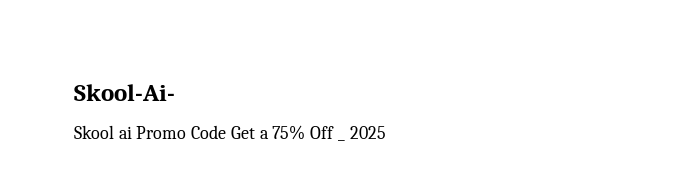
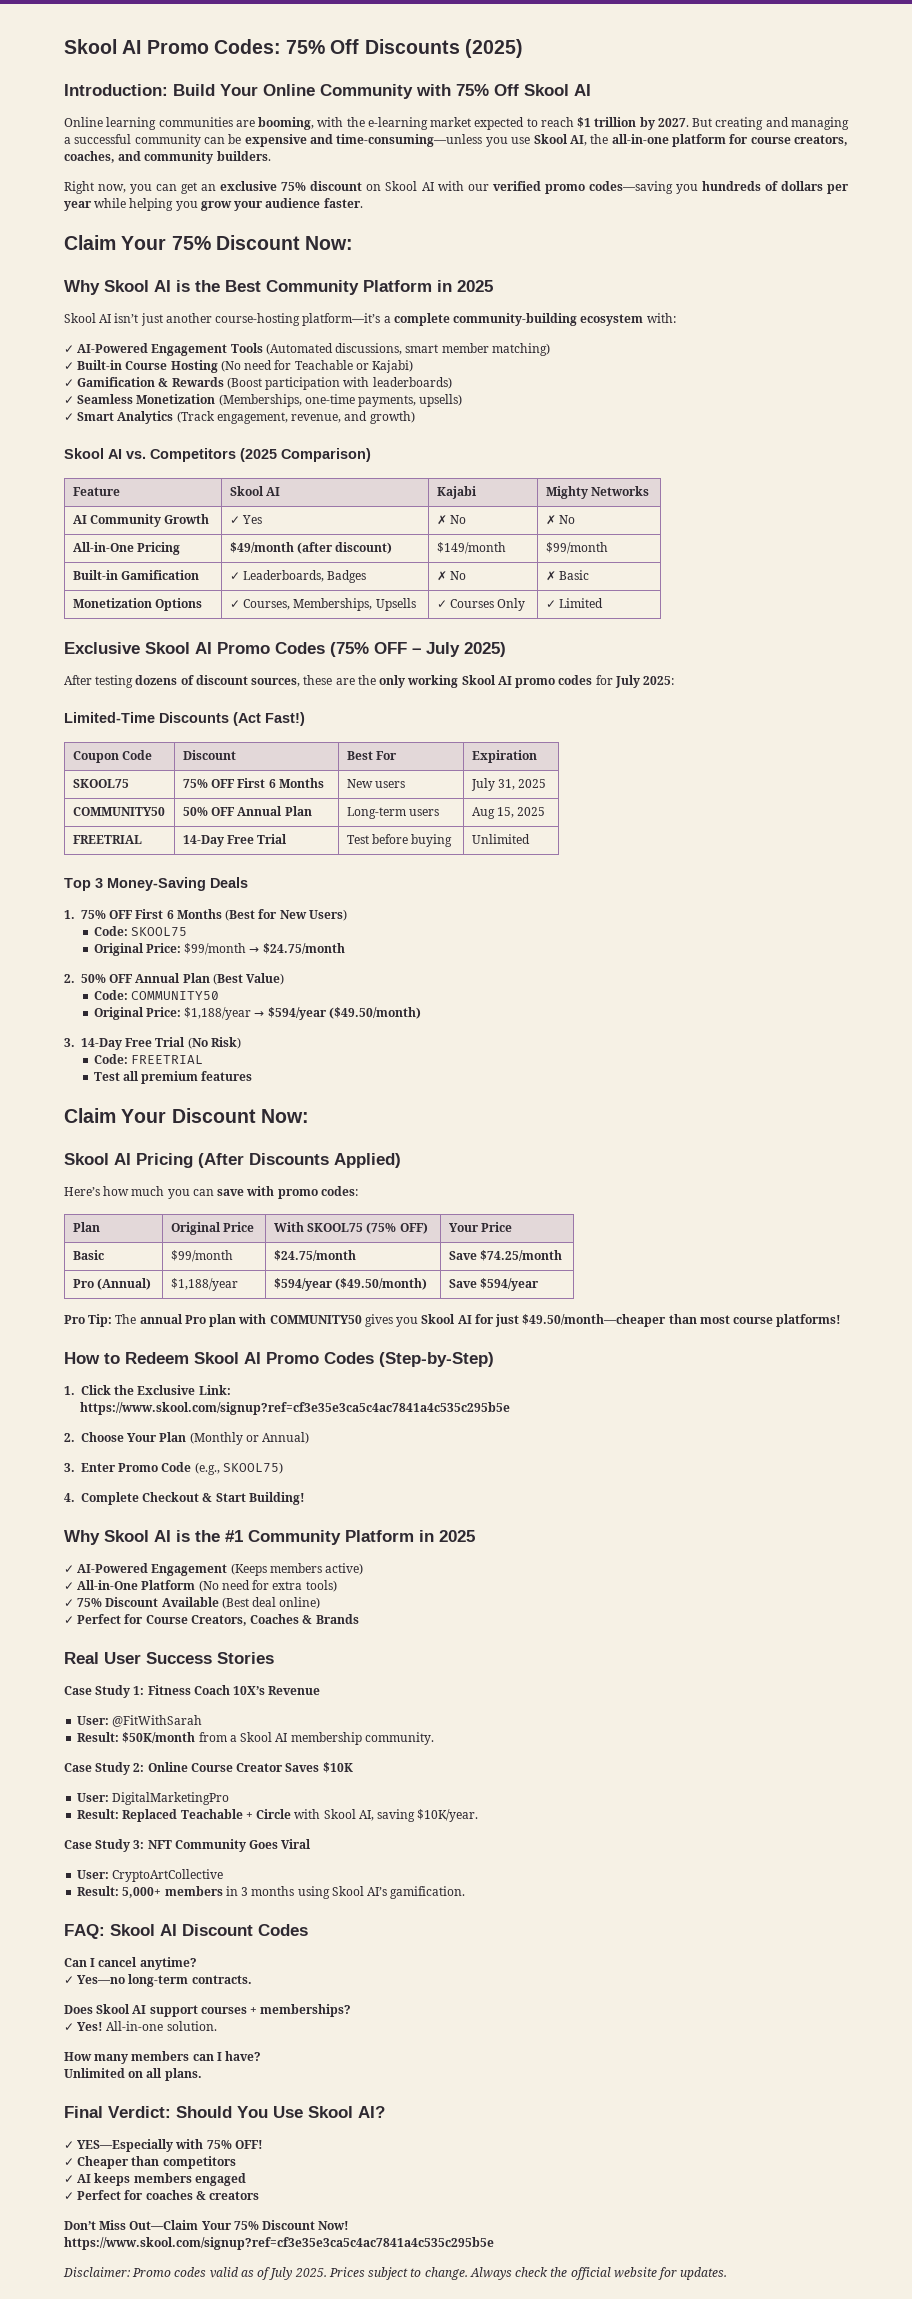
[74,84,175,101] [74,125,335,140] [337,139,345,141] [349,126,386,139] Skool-Ai- // Skool ai Promo Code Get a 75% Off _ 2025 -> [64,39,523,58] [64,84,591,99] [64,117,850,130] [64,134,849,147] [64,151,271,164] [64,181,849,194] [64,198,363,211] [64,235,354,250] [64,280,493,295] [64,313,676,326] [64,343,550,356] [64,360,414,373] [64,377,452,390] [64,394,463,407] [64,411,415,424] [64,448,371,462] [72,487,120,496] [229,486,281,496] [436,486,477,499] [545,486,650,499] [72,514,210,527] [229,515,263,524] [436,515,467,525] [545,515,576,525] [72,542,181,555] [229,542,393,554] [436,542,506,554] [545,542,608,554] [72,570,200,580] [229,570,367,583] [436,571,467,581] [545,570,590,581] [72,598,203,611] [229,598,416,611] [436,598,526,611] [545,598,604,608] [64,642,506,657] [64,675,675,688] [64,712,305,726] [72,750,153,763] [182,750,236,760] [346,751,398,760] [471,750,537,763] [72,779,129,788] [182,778,324,788] [346,779,406,788] [470,778,547,791] [72,807,165,816] [182,806,312,816] [346,807,440,819] [471,807,546,819] [72,835,142,844] [182,834,288,847] [346,834,453,847] [471,834,530,844] [64,877,248,891] [64,909,347,921] [93,926,187,937] [93,943,345,956] [64,973,285,985] [93,990,219,1000] [93,1007,421,1020] [64,1037,241,1050] [93,1054,203,1064] [93,1071,253,1084] [64,1108,309,1123] [64,1153,401,1168] [64,1186,358,1199] [72,1222,100,1232] [170,1222,255,1235] [273,1222,428,1234] [448,1222,513,1232] [72,1250,104,1260] [170,1250,233,1262] [273,1250,356,1261] [448,1250,563,1261] [72,1278,152,1290] [170,1278,238,1291] [273,1278,428,1291] [448,1278,540,1291] [64,1314,842,1327] [64,1352,494,1367] [64,1385,231,1395] [80,1402,511,1415] [64,1432,310,1445] [64,1462,283,1475] [64,1492,305,1505] [64,1530,475,1545] [64,1563,364,1576] [64,1580,337,1592] [64,1597,321,1609] [64,1614,359,1626] [64,1652,274,1664] [64,1685,321,1698] [77,1715,203,1727] [77,1732,434,1745] [64,1762,353,1775] [77,1792,230,1805] [77,1809,479,1822] [64,1839,312,1852] [77,1869,224,1882] [77,1886,466,1899] [64,1924,308,1939] [64,1957,197,1970] [64,1974,252,1987] [64,2004,352,2017] [64,2021,217,2031] [64,2051,262,2064] [64,2068,202,2081] [64,2106,385,2118] [64,2139,263,2152] [64,2156,236,2169] [64,2173,246,2186] [64,2190,260,2200] [64,2220,350,2230] [64,2237,494,2250] [63,2267,728,2280] Skool AI Promo Codes: 75% Off Discounts (2025) // Introduction: Build Your Online Community with 75% Off Skool AI // Online learning communities are booming, with the e-learning market expected to reach $1 trillion by 2027. But creating and managing a successful community can be expensive and time-consuming—unless you use Skool AI, the all-in-one platform for course creators, coaches, and community builders. // Right now, you can get an exclusive 75% discount on Skool AI with our verified promo codes—saving you hundreds of dollars per year while helping you grow your audience faster. // Claim Your 75% Discount Now: // Why Skool AI is the Best Community Platform in 2025 // Skool AI isn’t just another course-hosting platform—it’s a complete community-building ecosystem with: // ✓ AI-Powered Engagement Tools (Automated discussions, smart member matching) // ✓ Built-in Course Hosting (No need for Teachable or Kajabi) // ✓ Gamification & Rewards (Boost participation with leaderboards) // ✓ Seamless Monetization (Memberships, one-time payments, upsells) // ✓ Smart Analytics (Track engagement, revenue, and growth) // Skool AI vs. Competitors (2025 Comparison) // Feature | Skool AI | Kajabi | Mighty Networks // AI Community Growth | ✓ Yes | ✗ No | ✗ No // All-in-One Pricing | $49/month (after discount) | $149/month | $99/month // Built-in Gamification | ✓ Leaderboards, Badges | ✗ No | ✗ Basic // Monetization Options | ✓ Courses, Memberships, Upsells | ✓ Courses Only | ✓ Limited // Exclusive Skool AI Promo Codes (75% OFF – July 2025) // After testing dozens of discount sources, these are the only working Skool AI promo codes for July 2025: // Limited-Time Discounts (Act Fast!) // Coupon Code | Discount | Best For | Expiration // SKOOL75 | 75% OFF First 6 Months | New users | July 31, 2025 // COMMUNITY50 | 50% OFF Annual Plan | Long-term users | Aug 15, 2025 // FREETRIAL | 14-Day Free Trial | Test before buying | Unlimited // Top 3 Money-Saving Deals // 1. 75% OFF First 6 Months (Best for New Users) // Code: SKOOL75 // Original Price: $99/month → $24.75/month // 2. 50% OFF Annual Plan (Best Value) // Code: COMMUNITY50 // Original Price: $1,188/year → $594/year ($49.50/month) // 3. 14-Day Free Trial (No Risk) // Code: FREETRIAL // Test all premium features // Claim Your Discount Now: // Skool AI Pricing (After Discounts Applied) // Here’s how much you can save with promo codes: // Plan | Original Price | With SKOOL75 (75% OFF) | Your Price // Basic | $99/month | $24.75/month | Save $74.25/month // Pro (Annual) | $1,188/year | $594/year ($49.50/month) | Save $594/year // Pro Tip: The annual Pro plan with COMMUNITY50 gives you Skool AI for just $49.50/month—cheaper than most course platforms! // How to Redeem Skool AI Promo Codes (Step-by-Step) // 1. Click the Exclusive Link: // https://www.skool.com/signup?ref=cf3e35e3ca5c4ac7841a4c535c295b5e // 2. Choose Your Plan (Monthly or Annual) // 3. Enter Promo Code (e.g., SKOOL75) // 4. Complete Checkout & Start Building! // Why Skool AI is the #1 Community Platform in 2025 // ✓ AI-Powered Engagement (Keeps members active) // ✓ All-in-One Platform (No need for extra tools) // ✓ 75% Discount Available (Best deal online) // ✓ Perfect for Course Creators, Coaches & Brands // Real User Success Stories // Case Study 1: Fitness Coach 10X’s Revenue // User: @FitWithSarah // Result: $50K/month from a Skool AI membership community. // Case Study 2: Online Course Creator Saves $10K // User: DigitalMarketingPro // Result: Replaced Teachable + Circle with Skool AI, saving $10K/year. // Case Study 3: NFT Community Goes Viral // User: CryptoArtCollective // Result: 5,000+ members in 3 months using Skool AI’s gamification. // FAQ: Skool AI Discount Codes // Can I cancel anytime? // ✓ Yes—no long-term contracts. // Does Skool AI support courses + memberships? // ✓ Yes! All-in-one solution. // How many members can I have? // Unlimited on all plans. // Final Verdict: Should You Use Skool AI? // ✓ YES—Especially with 75% OFF! // ✓ Cheaper than competitors // ✓ AI keeps members engaged // ✓ Perfect for coaches & creators // Don’t Miss Out—Claim Your 75% Discount Now! // https://www.skool.com/signup?ref=cf3e35e3ca5c4ac7841a4c535c295b5e // Disclaimer: Promo codes valid as of July 2025. Prices subject to change. Always check the official website for updates.

